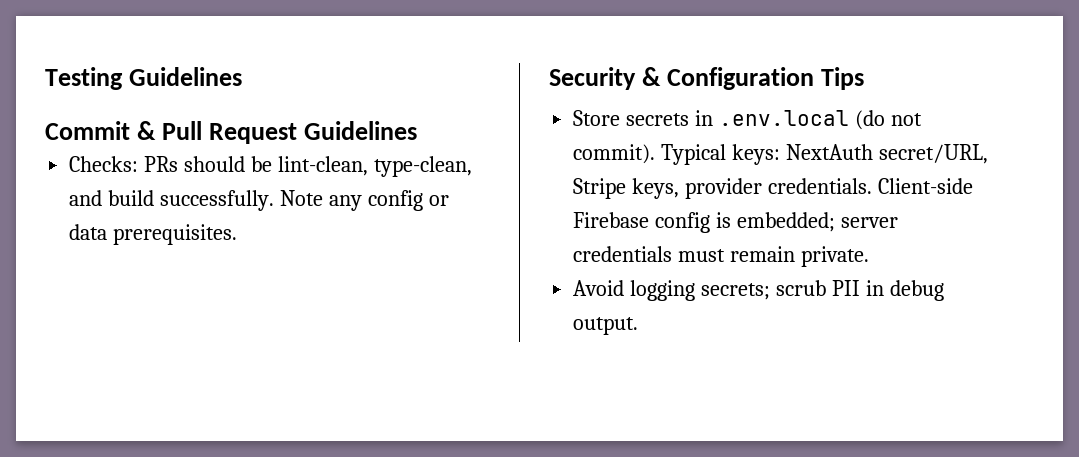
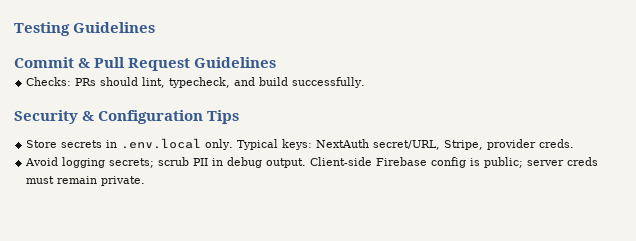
[251,156,472,177] be lint-clean, type-clean, -> [142,77,231,88] lint, typecheck,
[280,190,449,211] [69,224,238,245] Note any config or data prerequisites. -> (366, 82) none
[854,110,922,130] [573,144,656,164] (do not commit). -> [205,139,234,150] only.
[573,178,973,199] [573,212,898,233] [573,246,870,267] Stripe keys, provider credentials. Client-side Firebase config is embedded; server credentials must remain private. -> [444,139,575,150] Stripe, provider creds.
(639, 326) none -> [310,157,599,168] [26,176,146,186] Client-side Firebase config is public; server creds must remain private.

